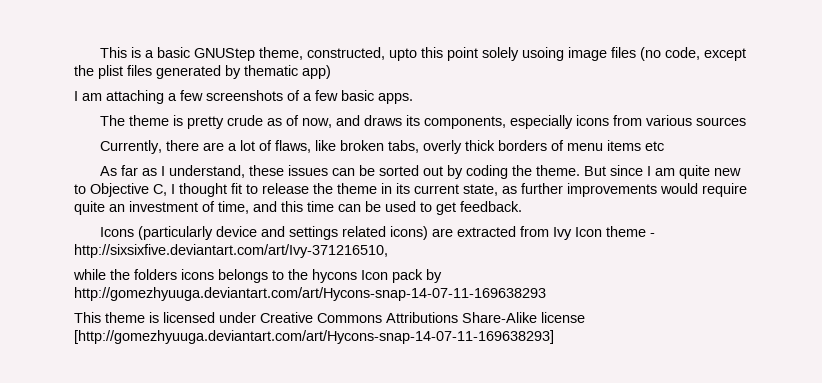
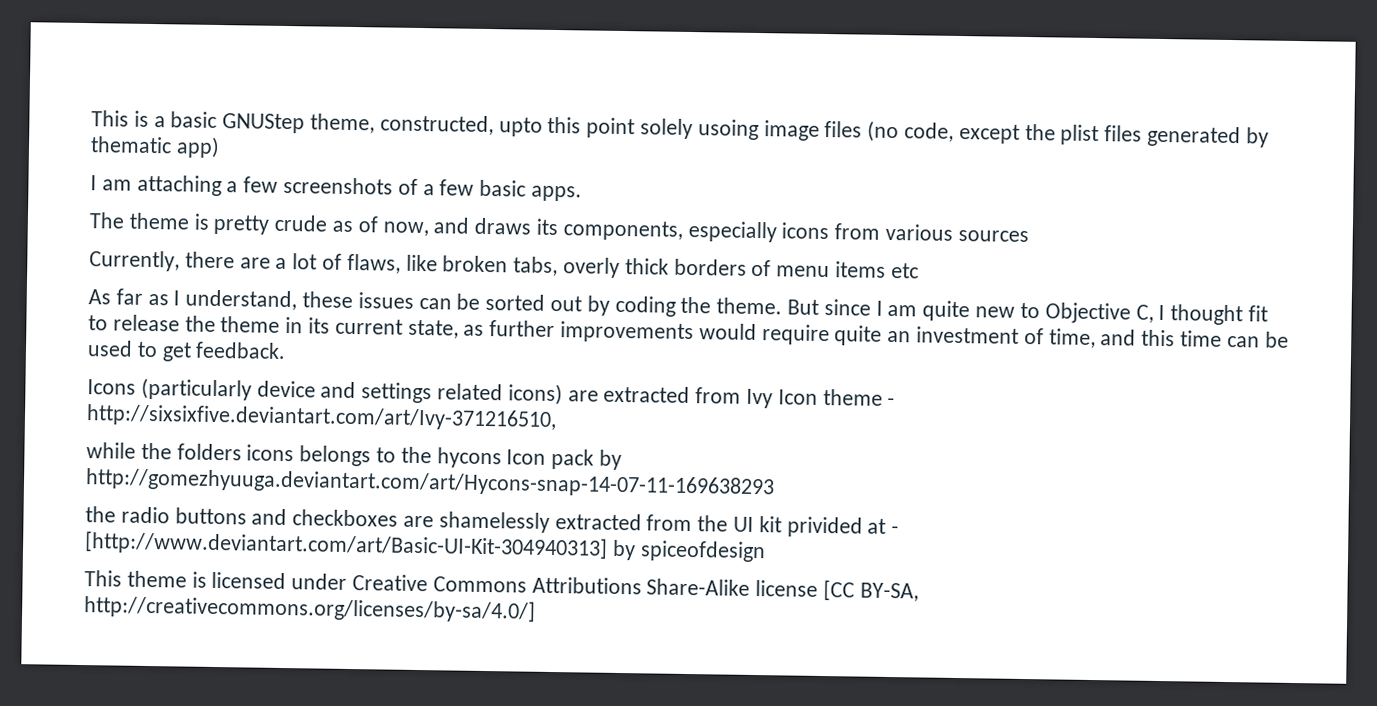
(546, 294) none -> [85,506,900,538] [84,531,766,563] // the radio buttons and checkboxes are shamelessly extracted from the UI kit privided at - [http://www.deviantart.com/art/Basic-UI-Kit-304940313] by spiceofdesign
[74,330,554,344] [http://gomezhyuuga.deviantart.com/art/Hycons-snap-14-07-11-169638293] -> [823,580,919,602] [84,595,536,623] [CC BY-SA, http://creativecommons.org/licenses/by-sa/4.0/]

